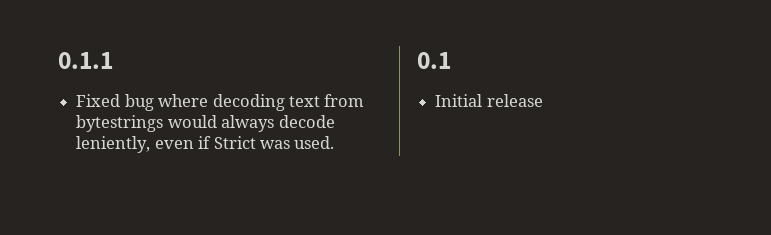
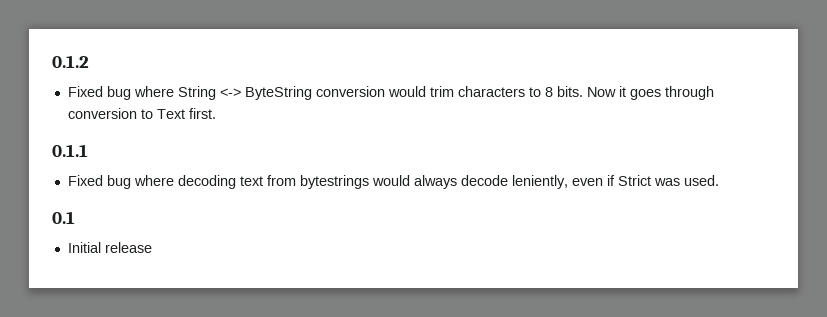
(58, 60) none -> [52,55,89,68] [67,86,714,100] [67,108,216,119] 0.1.2 // Fixed bug where String <-> ByteString conversion would trim characters to 8 bits. Now it goes through conversion to Text first. //

